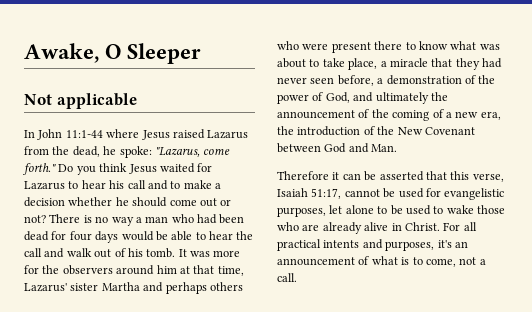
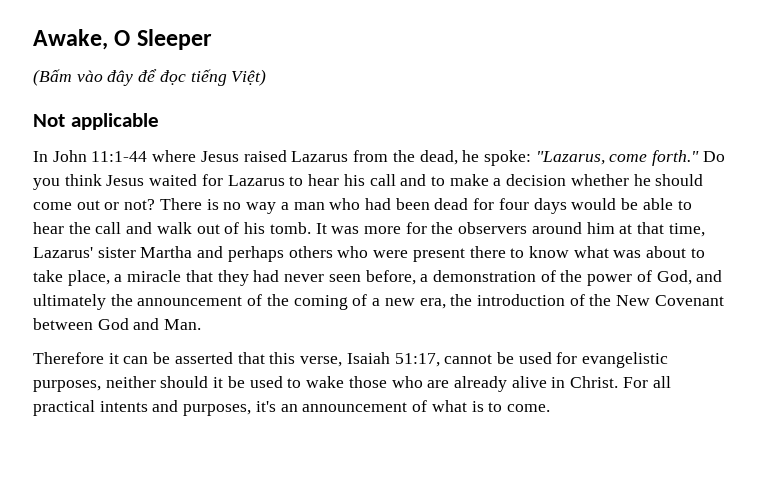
(202, 53) none -> [33,69,267,86] // (Bấm vào đây để đọc tiếng Việt)
[329,205,388,214] let alone to -> [105,376,224,388] neither should it
[425,257,486,267] [277,273,297,282] come, not a call. -> [506,404,550,412] come.

